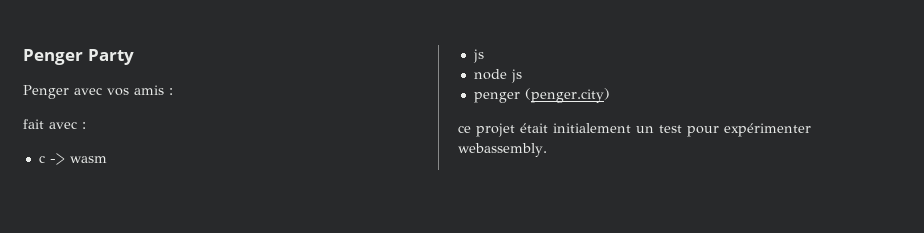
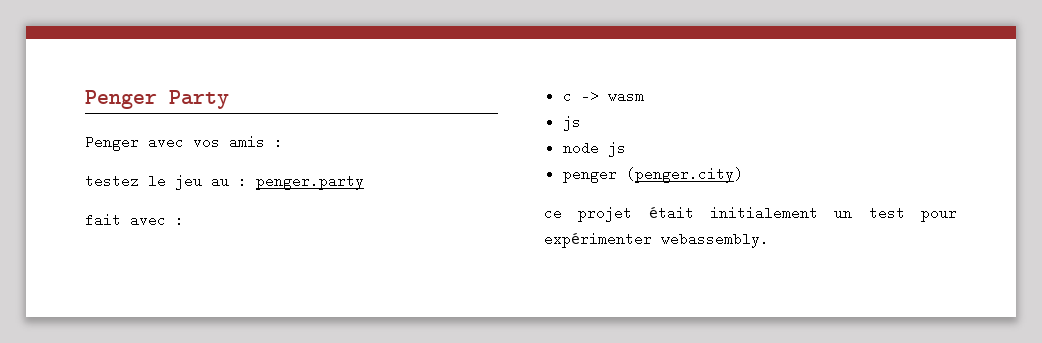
(173, 91) none -> [85,174,364,190] // testez le jeu au : penger.party

